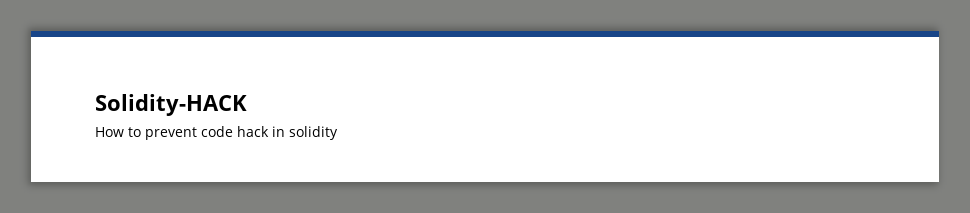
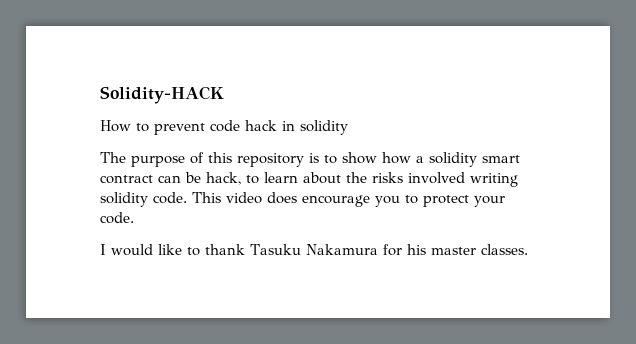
(338, 133) none -> [100,152,520,167] [100,172,518,187] [100,192,505,207] [100,212,134,224] [100,244,528,256] // The purpose of this repository is to show how a solidity smart contract can be hack, to learn about the risks involved writing solidity code. This video does encourage you to protect your code. // I would like to thank Tasuku Nakamura for his master classes.

